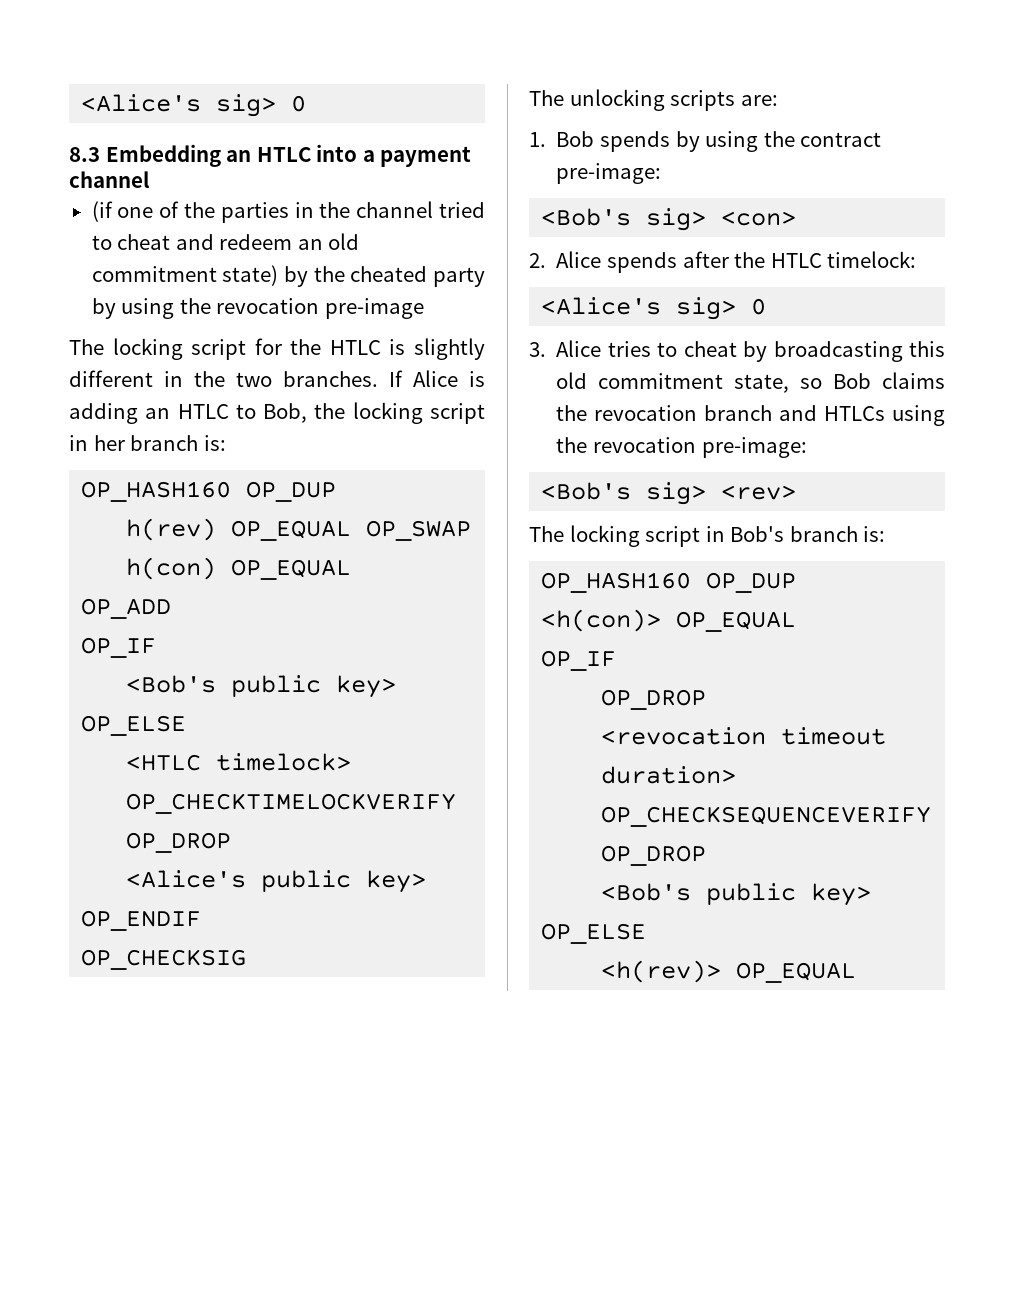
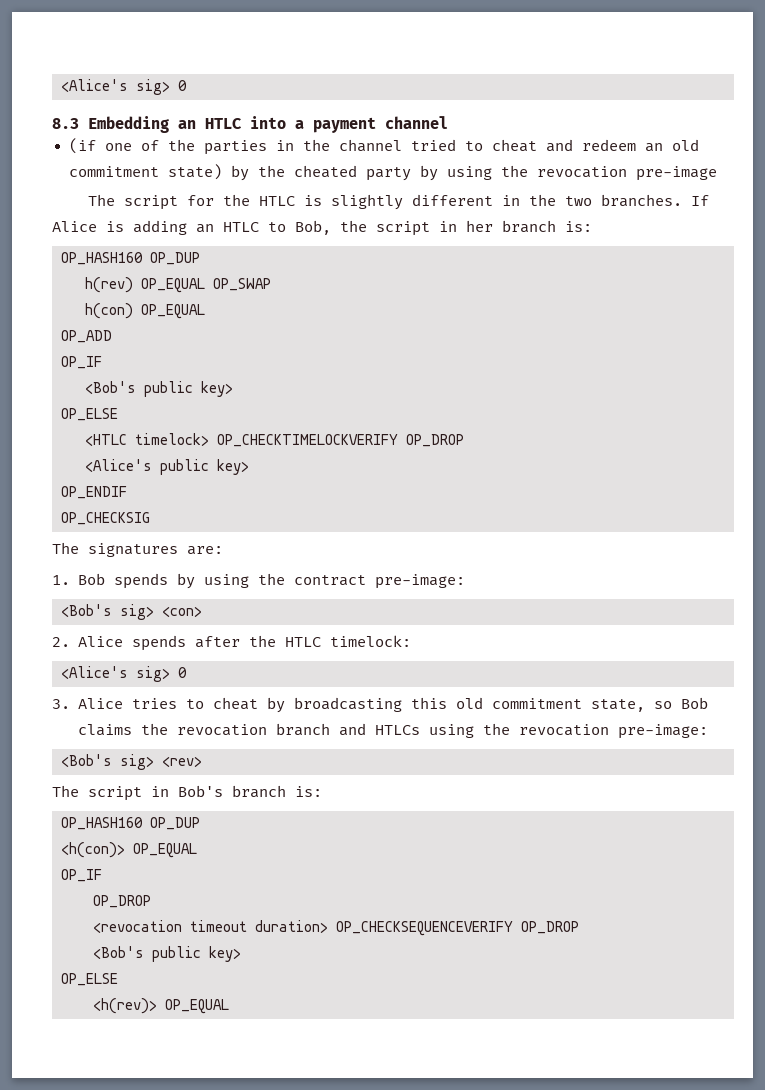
[112,338,183,360] locking -> (116, 200) none
[352,402,423,424] locking -> (367, 226) none
[569,89,736,111] unlocking scripts -> [88,543,178,557] signatures
[569,525,640,547] locking -> (79, 791) none

